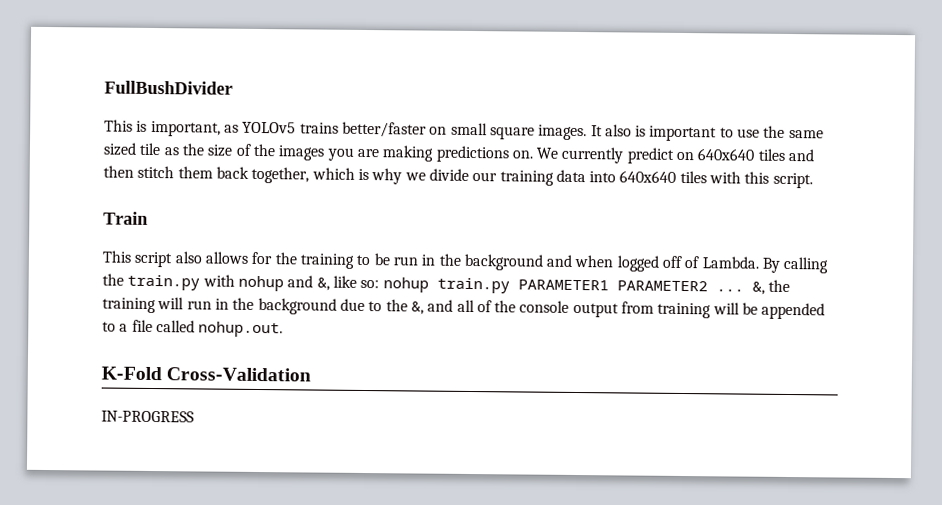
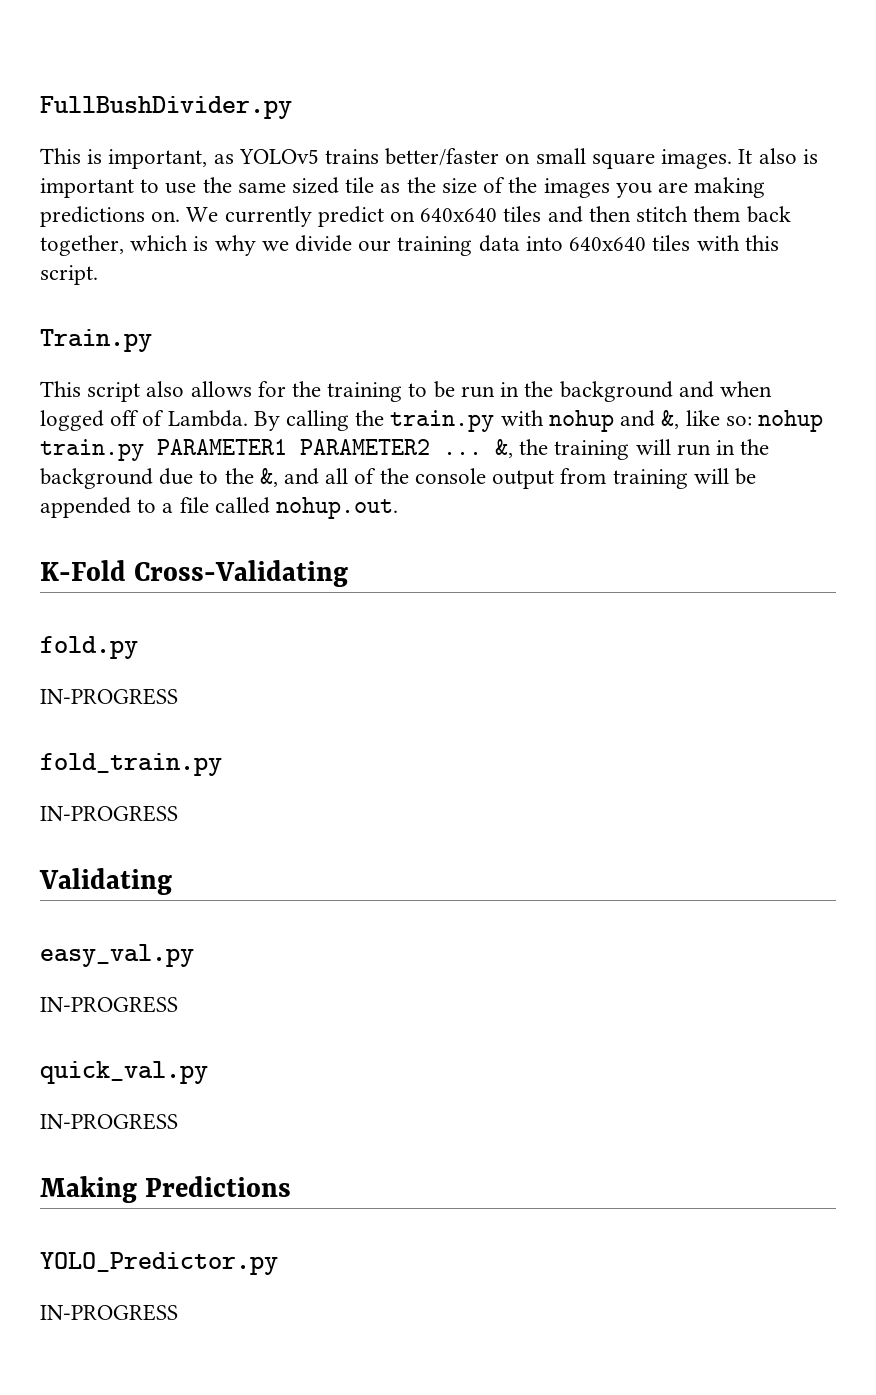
[104,80,233,95] FullBushDivider -> [40,96,292,119] FullBushDivider.py
[103,211,148,225] Train -> [40,329,152,352] Train.py
[166,367,312,382] [101,410,194,423] Cross-Validation // IN-PROGRESS -> [134,560,349,587] [40,636,138,659] [40,688,178,705] [40,753,222,776] [40,805,178,822] [39,868,172,895] [40,944,194,967] [40,996,178,1013] [40,1061,208,1084] [40,1113,178,1130] [40,1176,292,1203] [40,1252,278,1275] [40,1304,178,1321] Cross-Validating // fold.py // IN-PROGRESS // fold_train.py // IN-PROGRESS // Validating // easy_val.py // IN-PROGRESS // quick_val.py // IN-PROGRESS // Making Predictions // YOLO_Predictor.py // IN-PROGRESS

